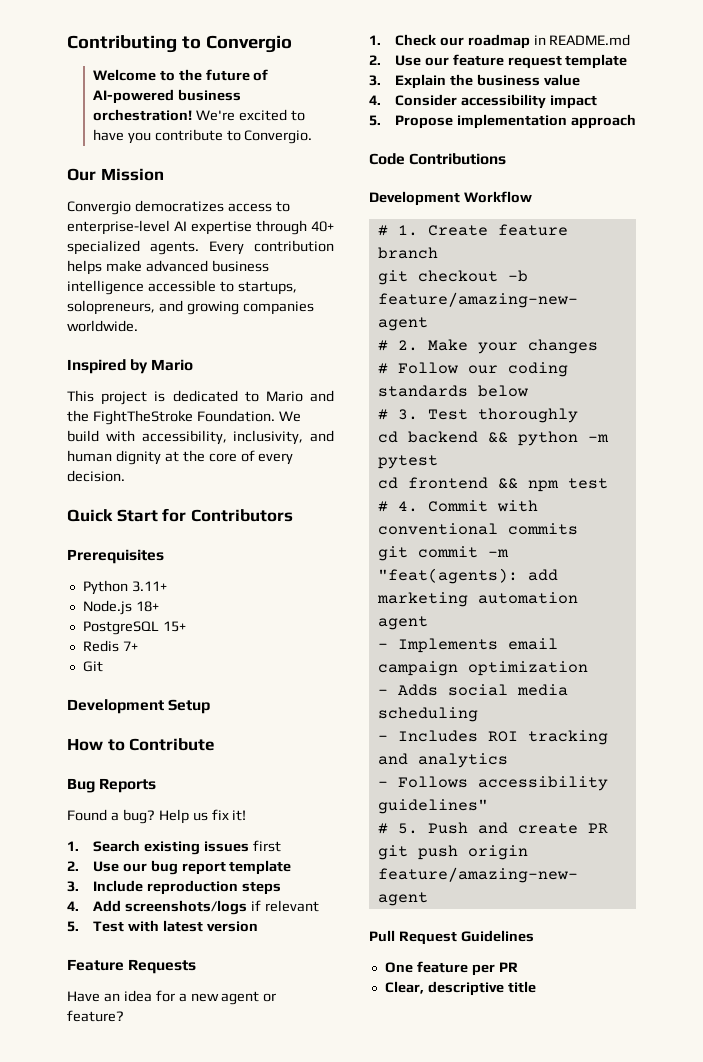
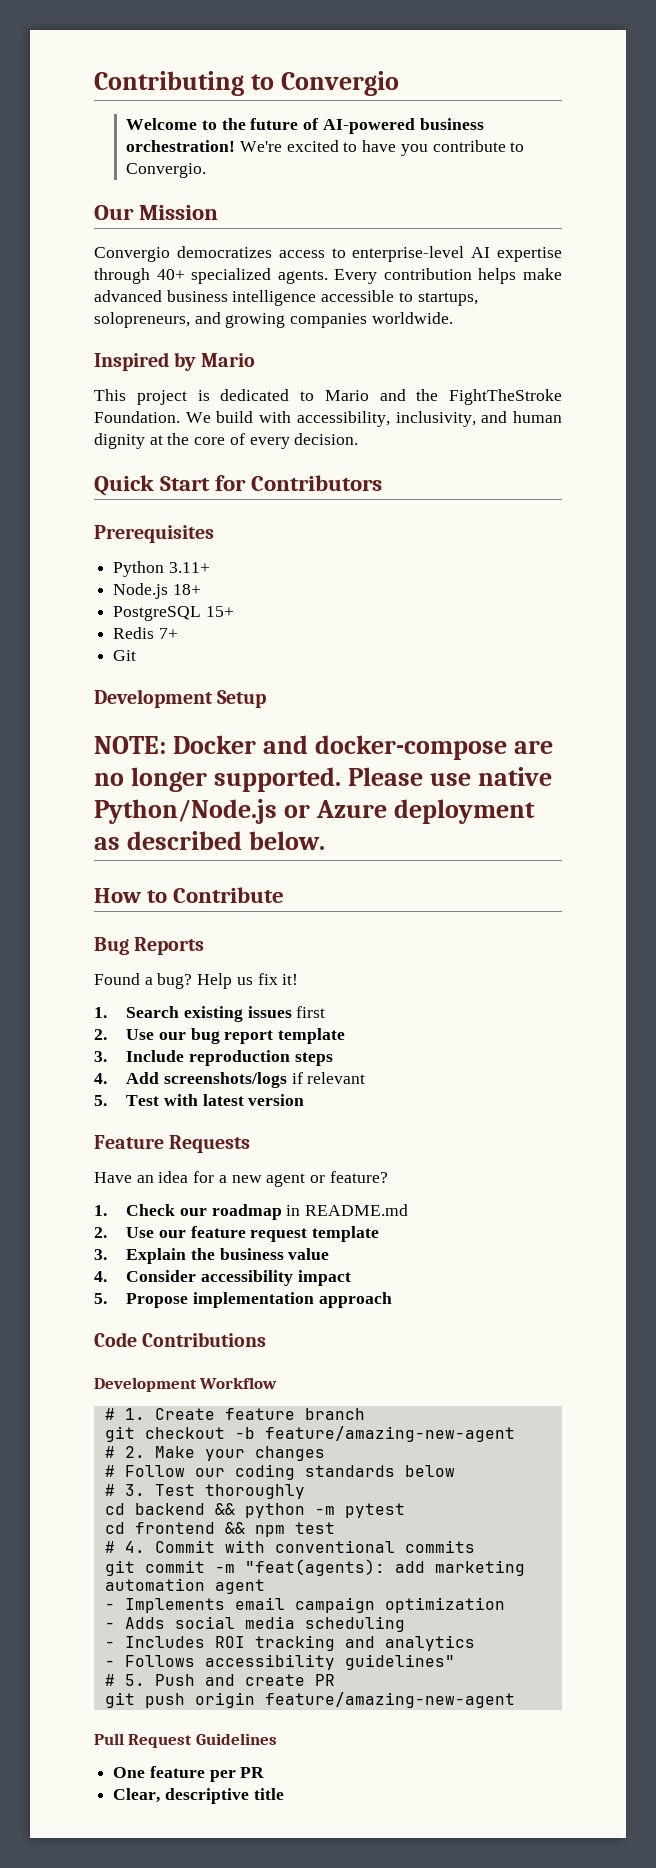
(211, 706) none -> [94,735,554,760] [94,767,553,792] [94,799,536,824] [94,831,326,850] // NOTE: Docker and docker-compose are no longer supported. Please use native Python/Node.js or Azure deployment as described below.

